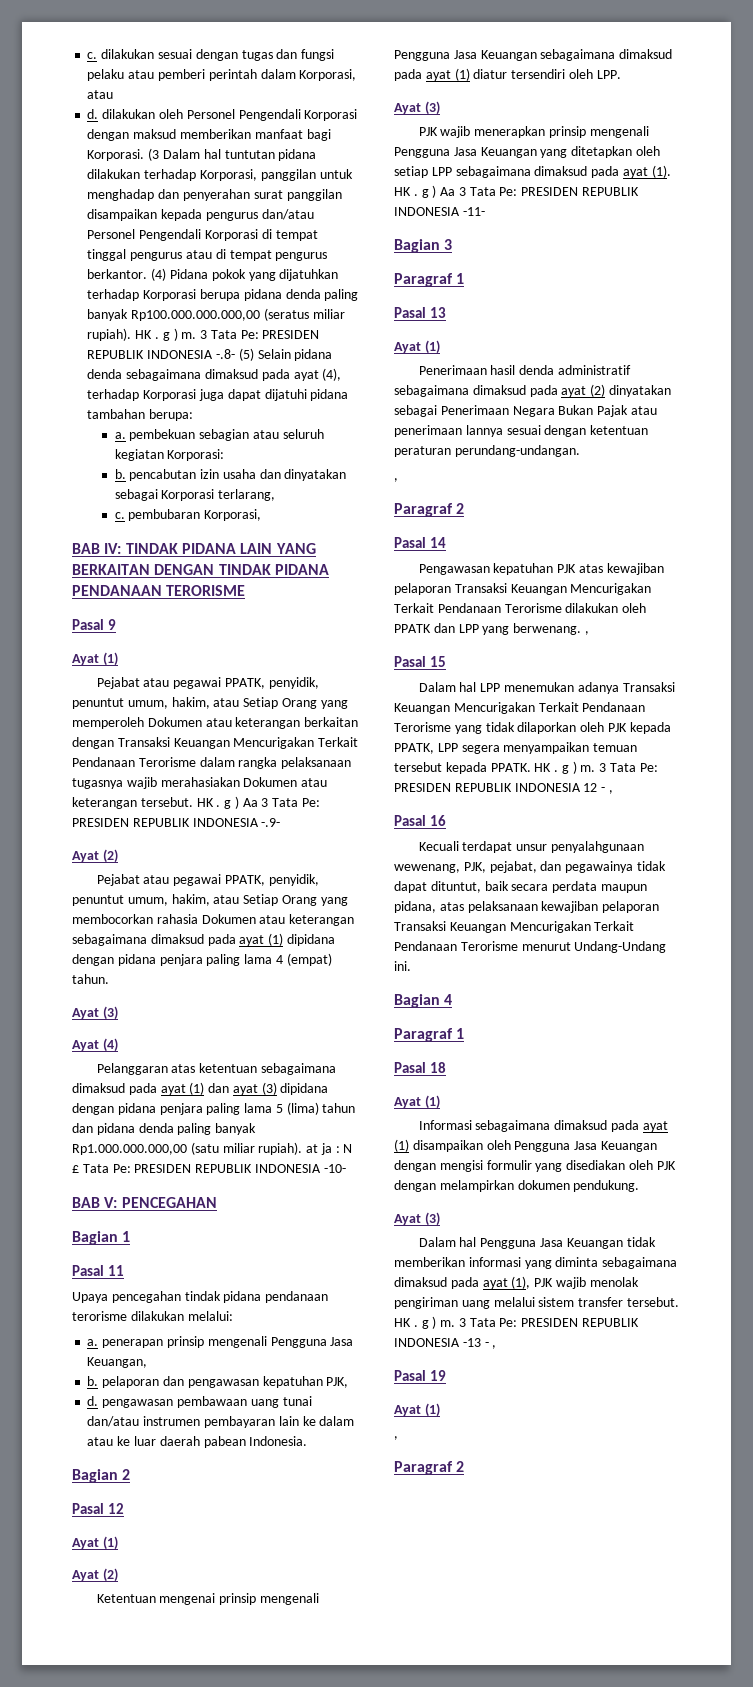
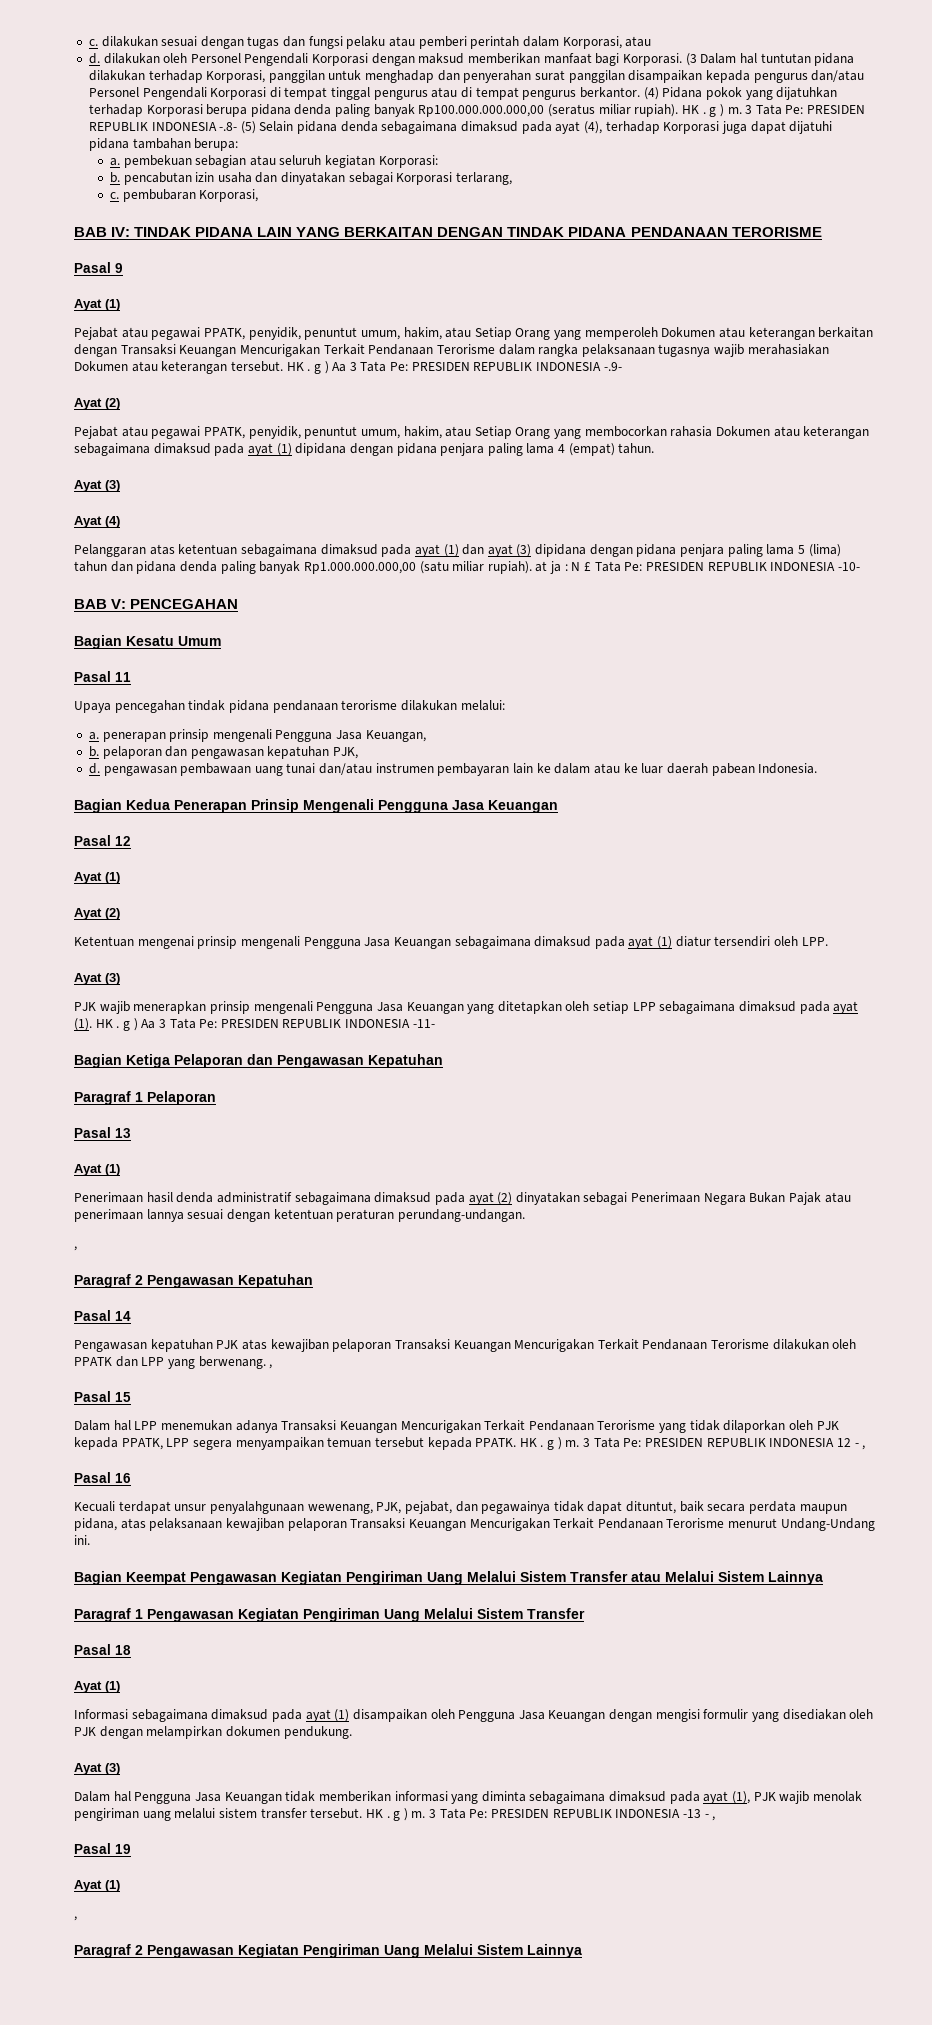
[122,1231,131,1242] 1 -> [126,636,221,646] Kesatu Umum
[122,1469,131,1480] 2 -> [126,799,558,813] Kedua Penerapan Prinsip Mengenali Pengguna Jasa Keuangan
[444,239,453,250] [394,273,465,287] 3 // Paragraf 1 -> [126,1054,443,1068] [74,1091,216,1105] Ketiga Pelaporan dan Pengawasan Kepatuhan // Paragraf 1 Pelaporan
(465, 508) none -> [147,1274,313,1288] Pengawasan Kepatuhan
[444,994,453,1005] [394,1028,465,1042] 4 // Paragraf 1 -> [126,1571,823,1585] [74,1608,585,1622] Keempat Pengawasan Kegiatan Pengiriman Uang Melalui Sistem Transfer atau Melalui Sistem Lainnya // Paragraf 1 Pengawasan Kegiatan Pengiriman Uang Melalui Sistem Transfer
(465, 1466) none -> [147,1944,582,1958] Pengawasan Kegiatan Pengiriman Uang Melalui Sistem Lainnya

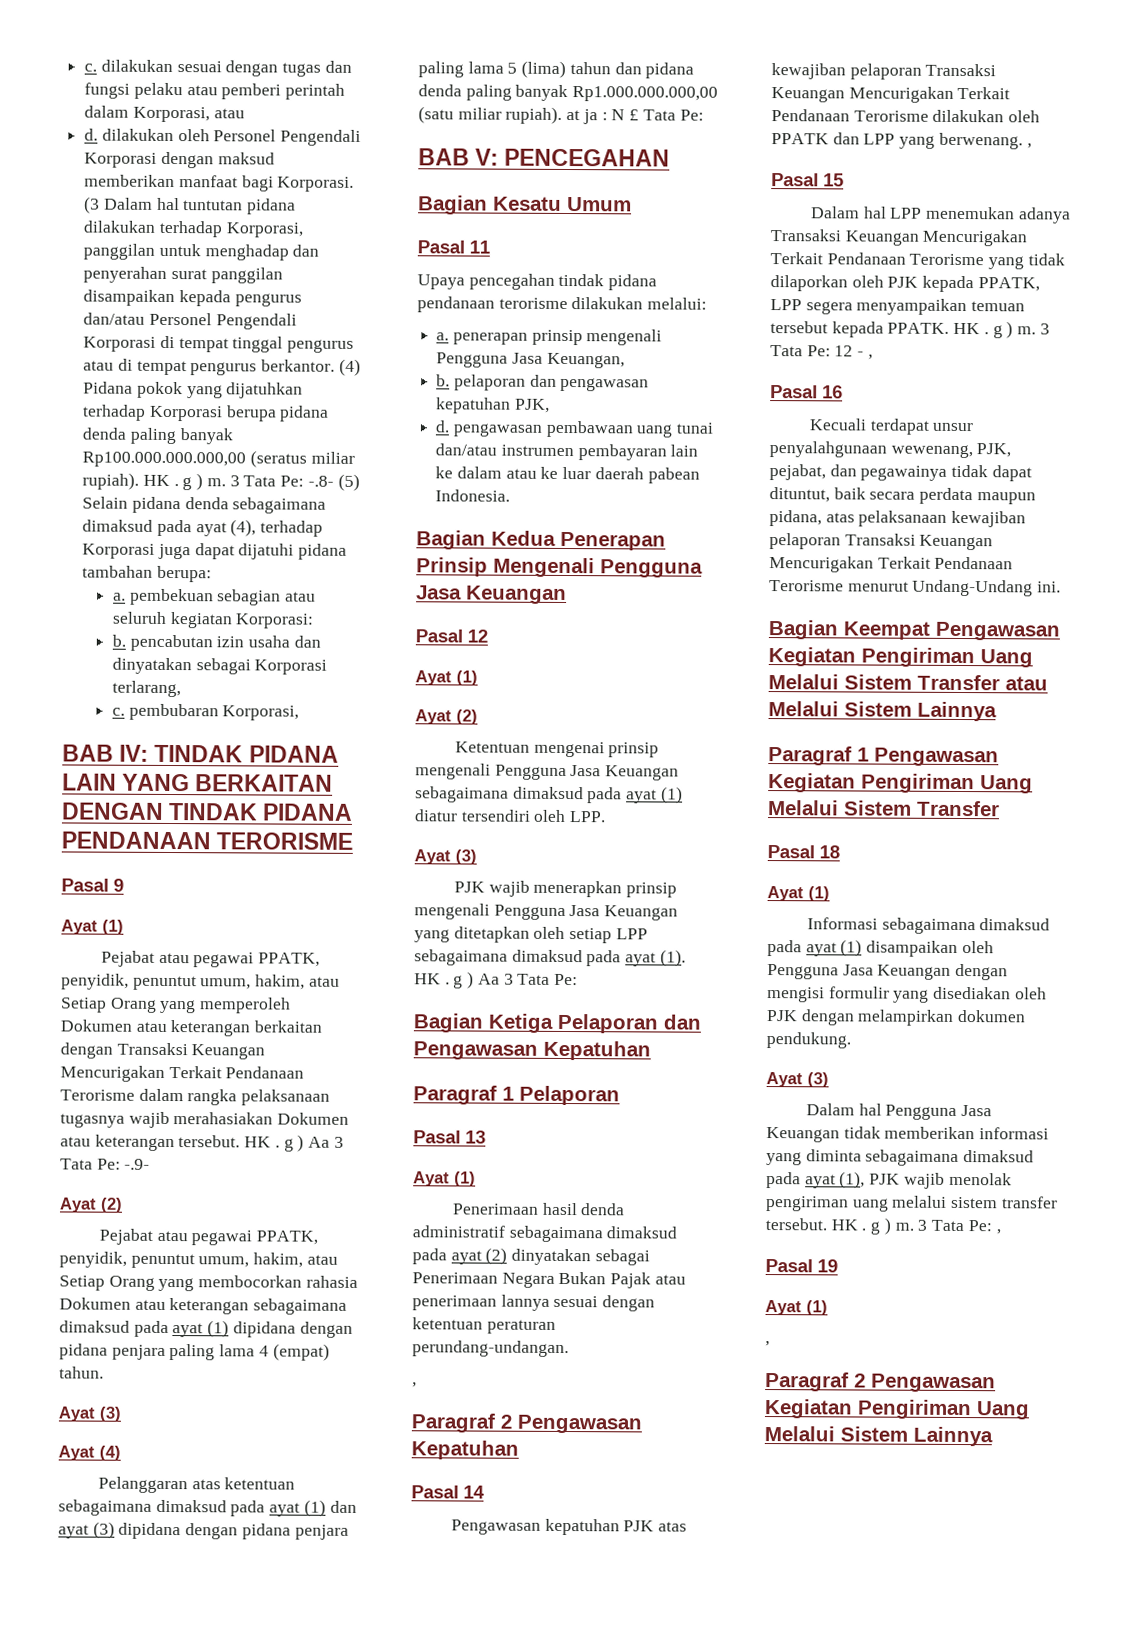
[807,105,866,114] [88,122,217,131] PRESIDEN REPUBLIK INDONESIA -> (305, 481) none
[411,362,602,371] PRESIDEN REPUBLIK INDONESIA -> (121, 1164) none
[645,562,860,571] PRESIDEN REPUBLIK INDONESIA -10- -> (704, 115) none
[220,1019,435,1028] PRESIDEN REPUBLIK INDONESIA -11- -> (579, 979) none
[644,1438,835,1447] PRESIDEN REPUBLIK INDONESIA -> (831, 351) none
[491,1809,709,1818] PRESIDEN REPUBLIK INDONESIA -13 - -> (992, 1226) none

